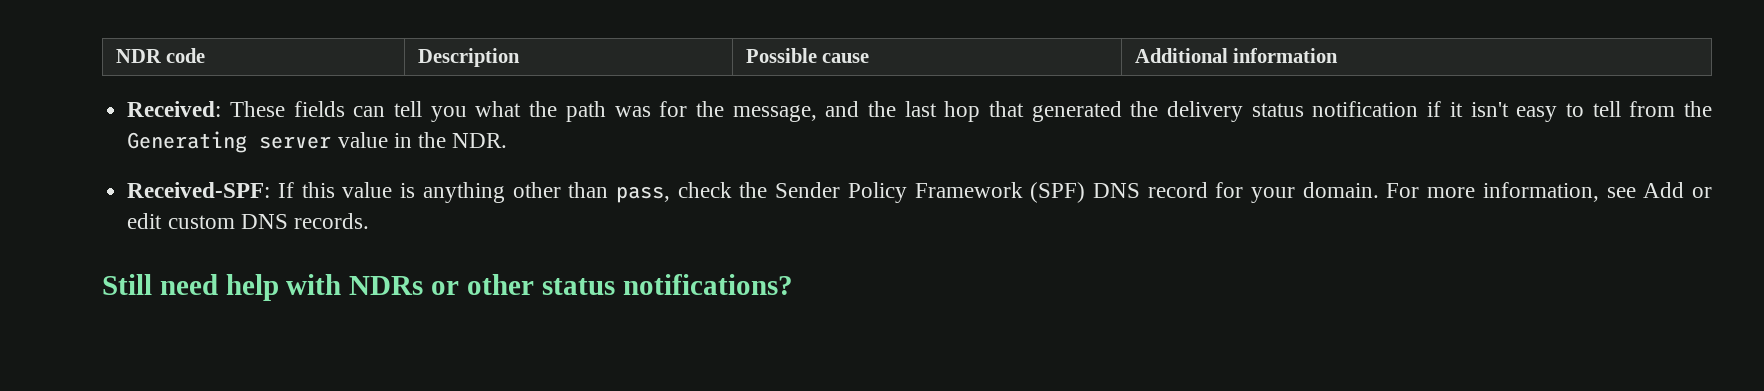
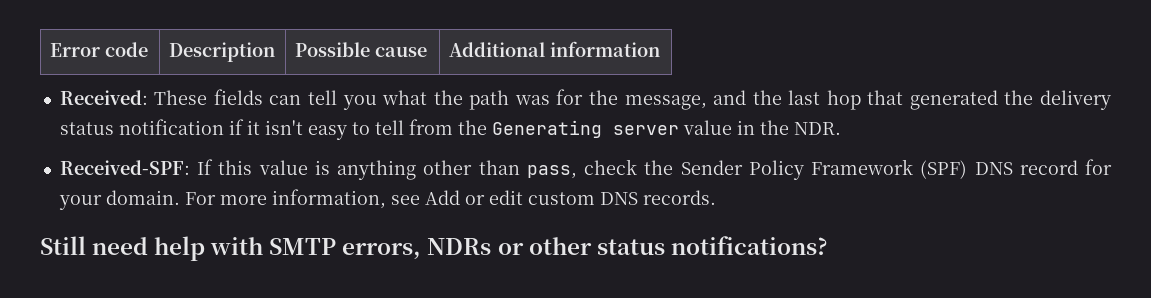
[115,49,161,63] NDR -> [49,43,100,57] Error
(342, 284) none -> [269,238,422,259] SMTP errors,

